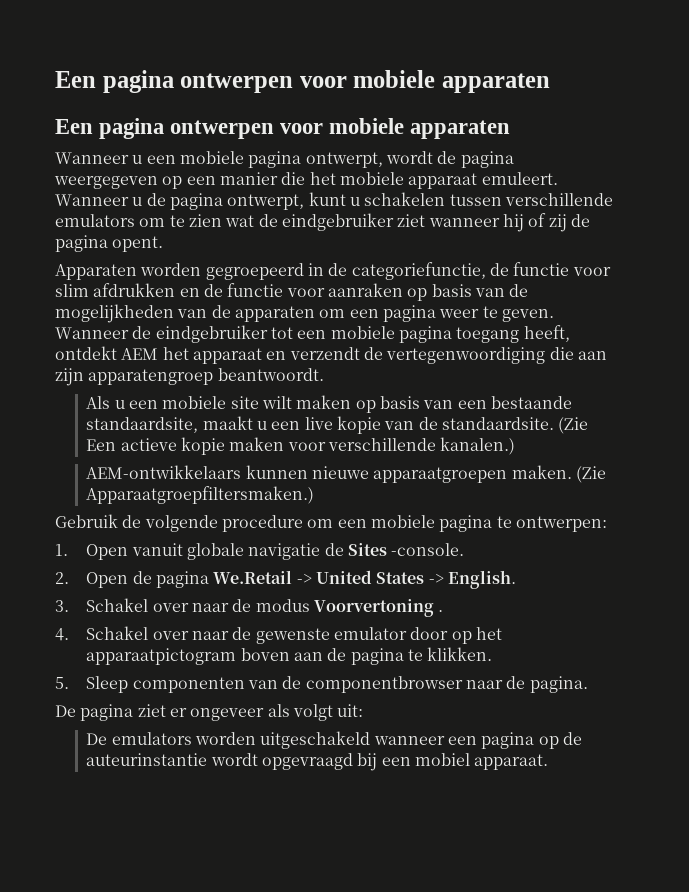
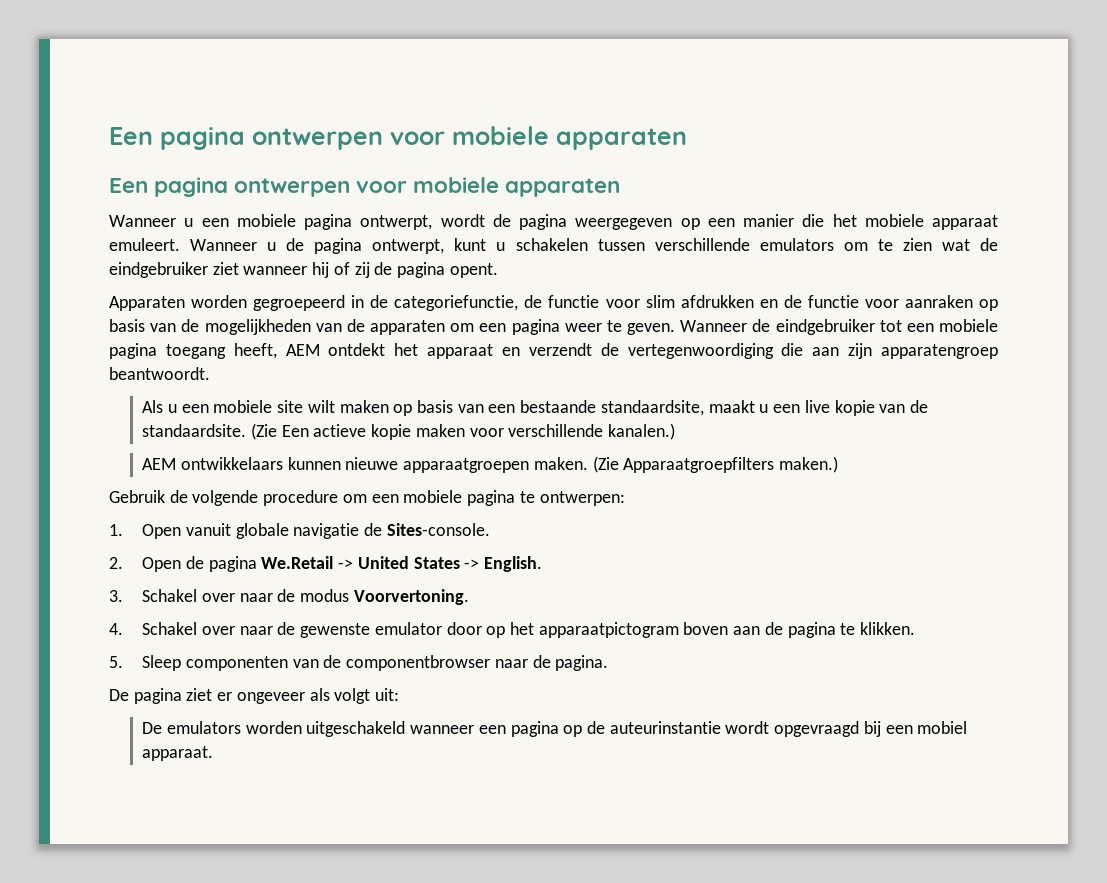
[55,346,159,360] ontdekt AEM -> [285,343,386,356] AEM ontdekt
[86,465,242,479] AEM-ontwikkelaars -> [142,457,283,470] AEM ontwikkelaars
[86,486,315,504] Apparaatgroepfiltersmaken.) -> [623,456,839,473] Apparaatgroepfilters maken.)
[347,543,465,556] Sites -console. -> [386,523,490,536] Sites-console.
[313,599,444,617] Voorvertoning . -> [353,589,469,605] Voorvertoning.

